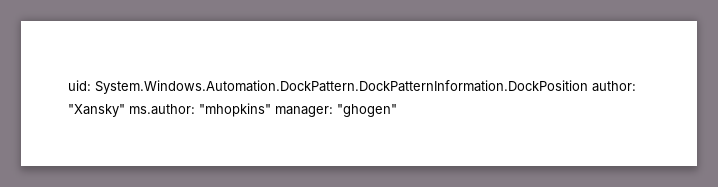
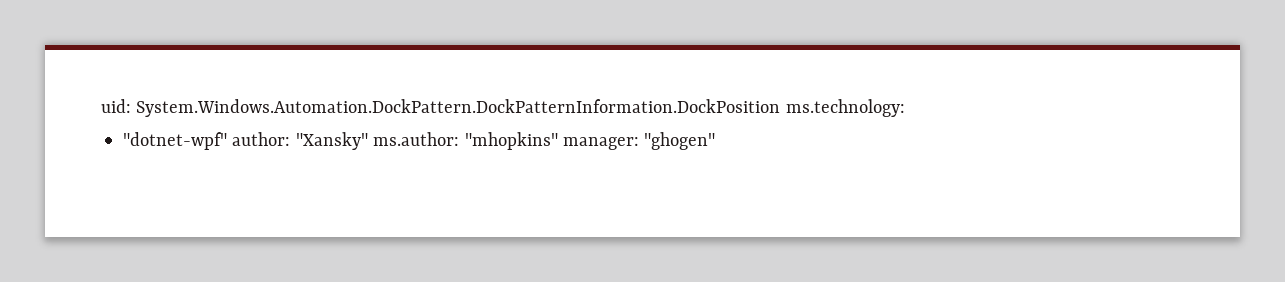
(588, 87) none -> [785,99,905,117] [123,132,227,150] ms.technology: // "dotnet-wpf"

